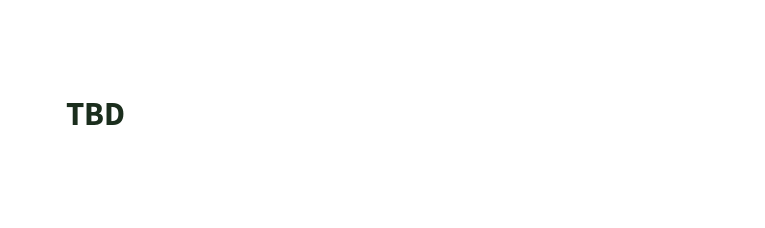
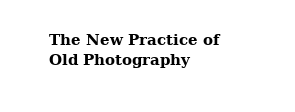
[66,103,125,125] TBD -> [49,34,221,45] [49,54,191,68] The New Practice of Old Photography

